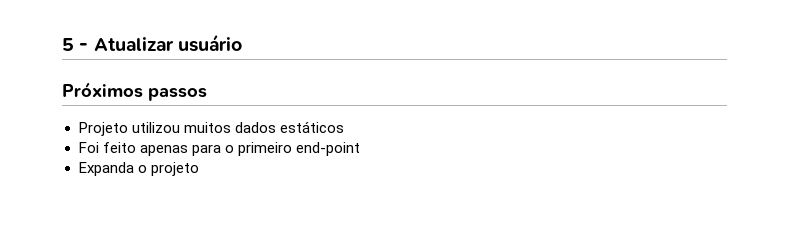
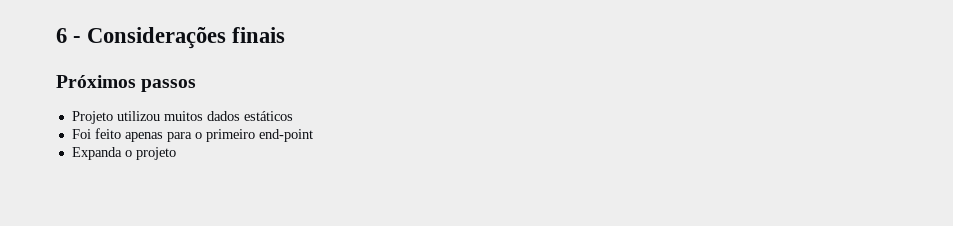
[62,34,242,52] 5 - Atualizar usuário -> [56,27,286,49] 6 - Considerações finais

